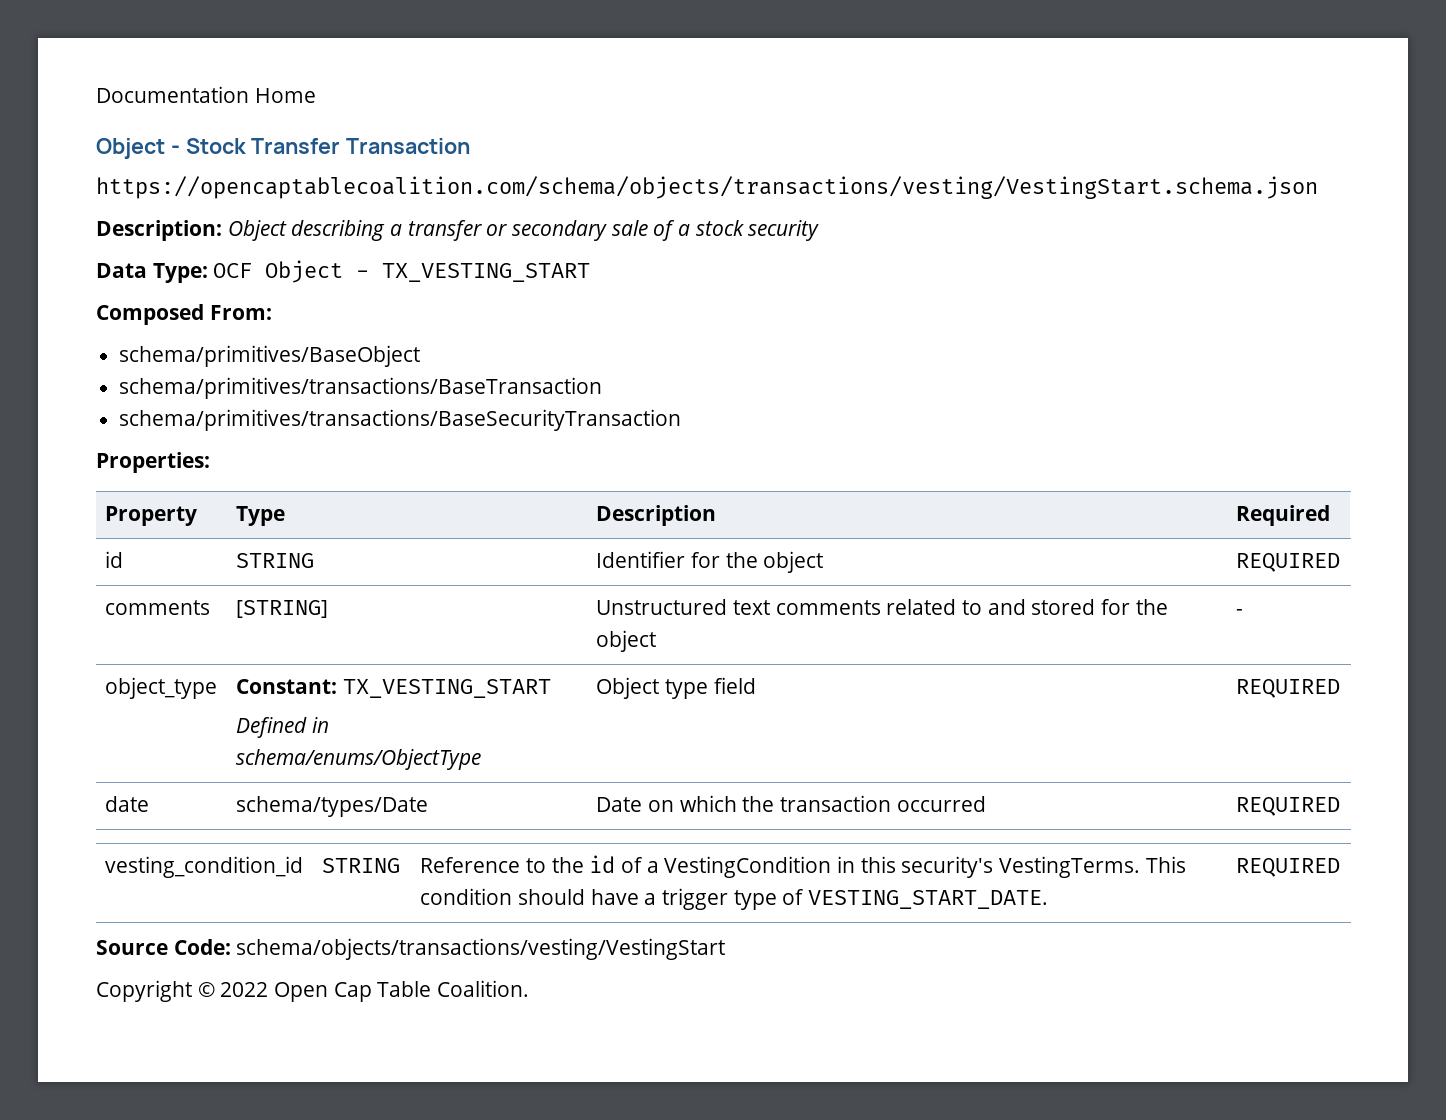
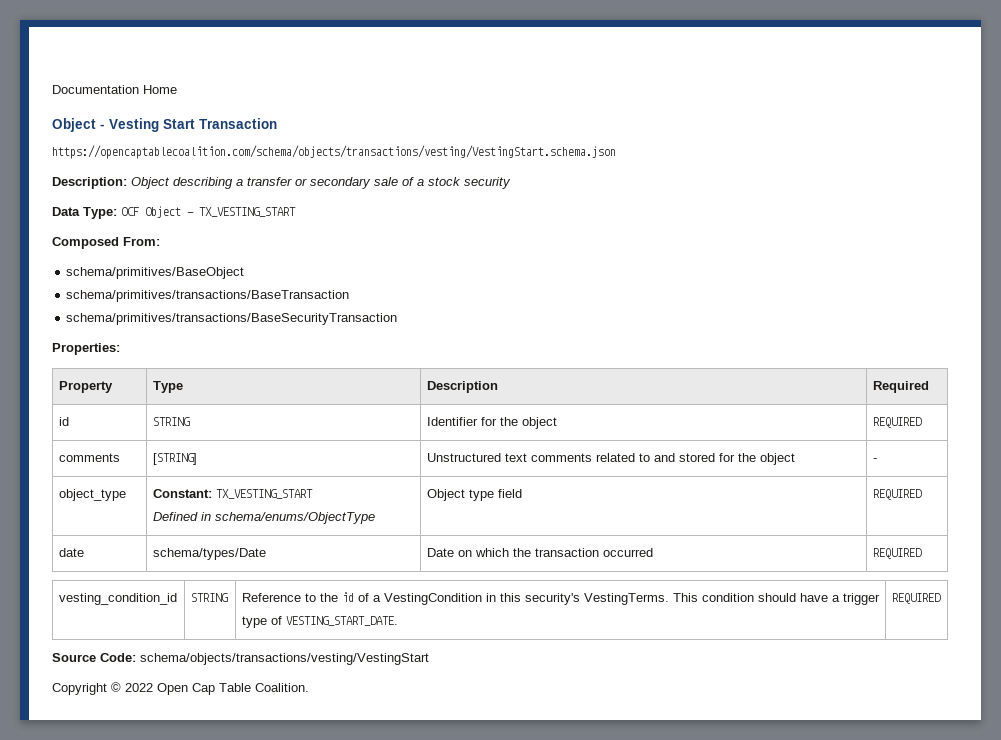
[185,138,341,154] Stock Transfer -> [109,118,195,132] Vesting Start

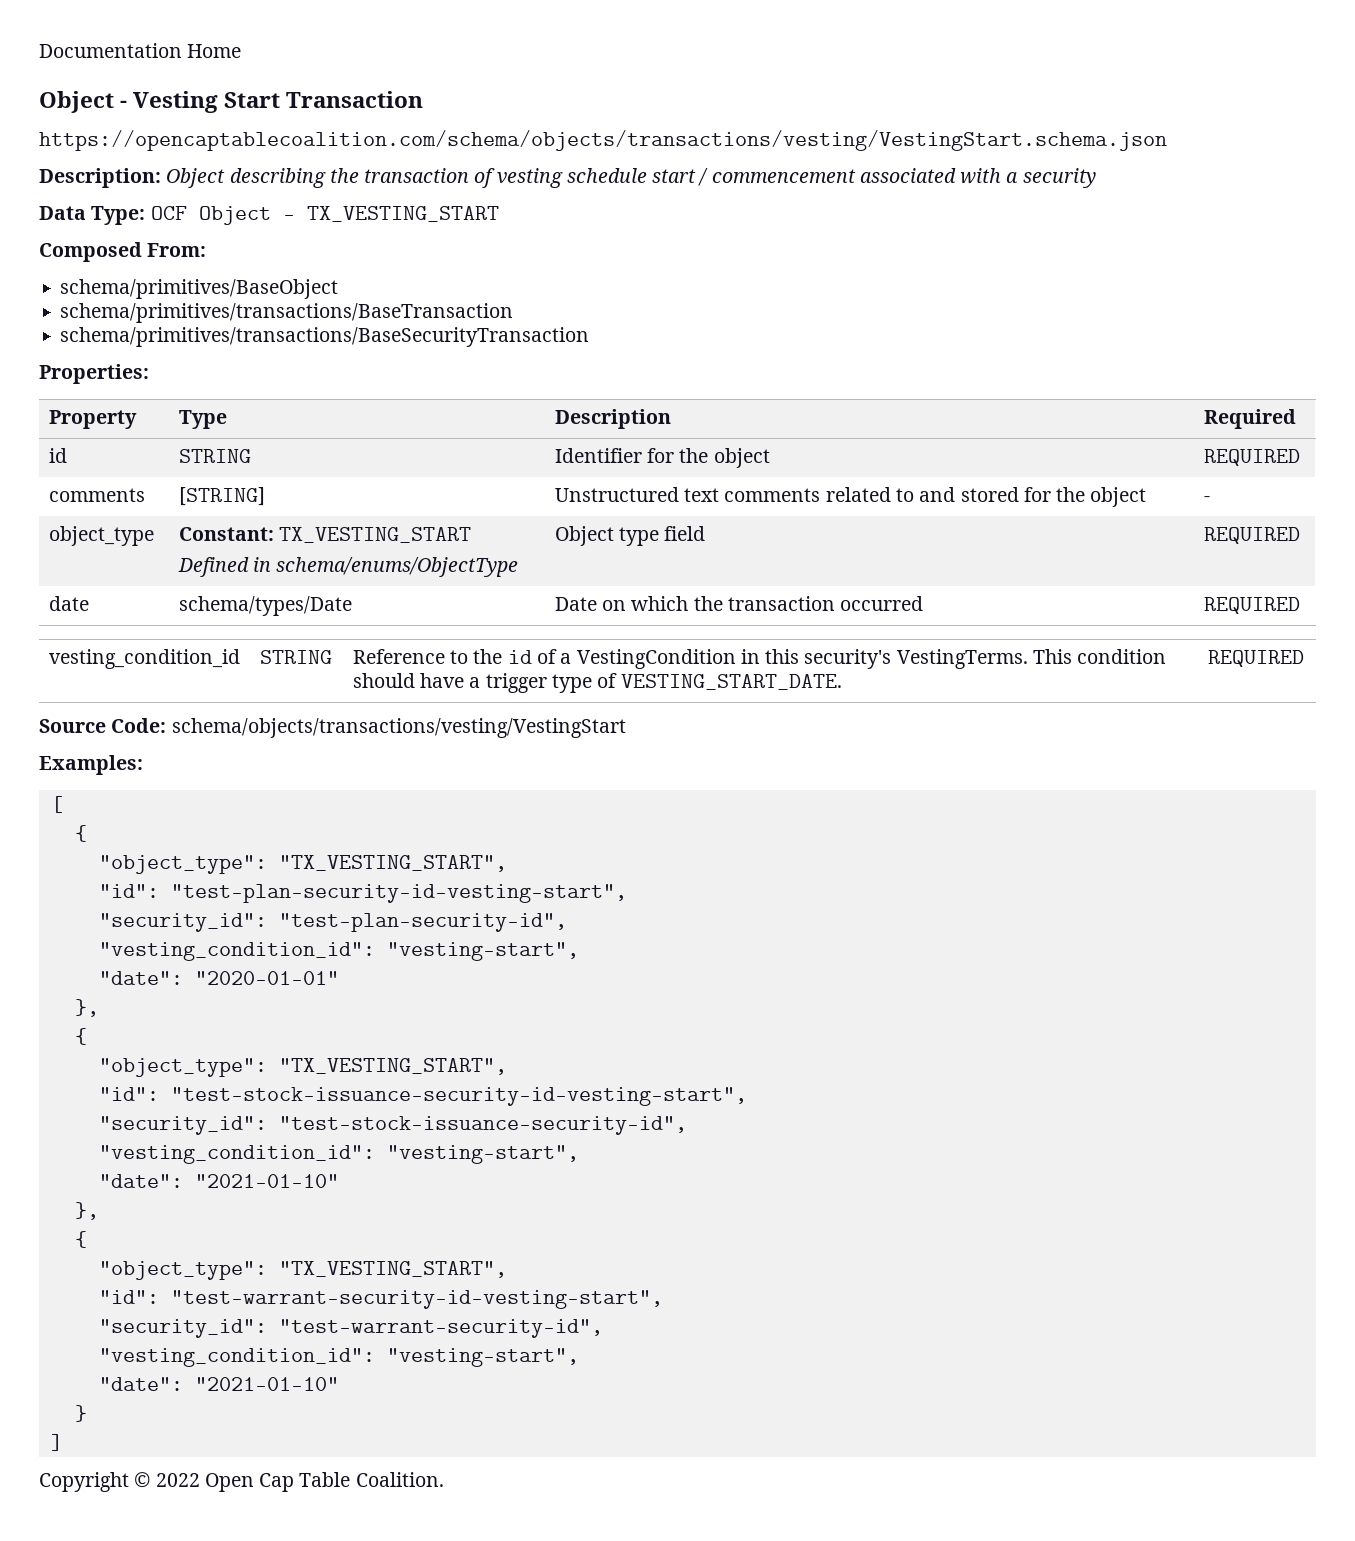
[236,177,461,189] a transfer or secondary sale of a stock -> [329,168,1019,188] the transaction of vesting schedule start / commencement associated with a
(429, 659) none -> [39,755,143,775] [50,796,63,813] [74,825,87,842] [98,855,507,874] [98,884,627,903] [98,913,567,932] [98,942,579,961] [98,971,339,985] [74,999,99,1017] [74,1028,87,1045] [98,1058,507,1077] [98,1087,747,1106] [98,1116,687,1135] [98,1145,579,1164] [98,1174,339,1188] [74,1202,99,1220] [74,1231,87,1248] [98,1261,507,1280] [98,1290,663,1309] [98,1319,603,1338] [98,1348,579,1367] [98,1377,339,1391] [74,1405,87,1422] [50,1434,63,1451] // Examples: // [ // { // "object_type": "TX_VESTING_START", // "id": "test-plan-security-id-vesting-start", // "security_id": "test-plan-security-id", // "vesting_condition_id": "vesting-start", // "date": "2020-01-01" // }, // { // "object_type": "TX_VESTING_START", // "id": "test-stock-issuance-security-id-vesting-start", // "security_id": "test-stock-issuance-security-id", // "vesting_condition_id": "vesting-start", // "date": "2021-01-10" // }, // { // "object_type": "TX_VESTING_START", // "id": "test-warrant-security-id-vesting-start", // "security_id": "test-warrant-security-id", // "vesting_condition_id": "vesting-start", // "date": "2021-01-10" // } // ]

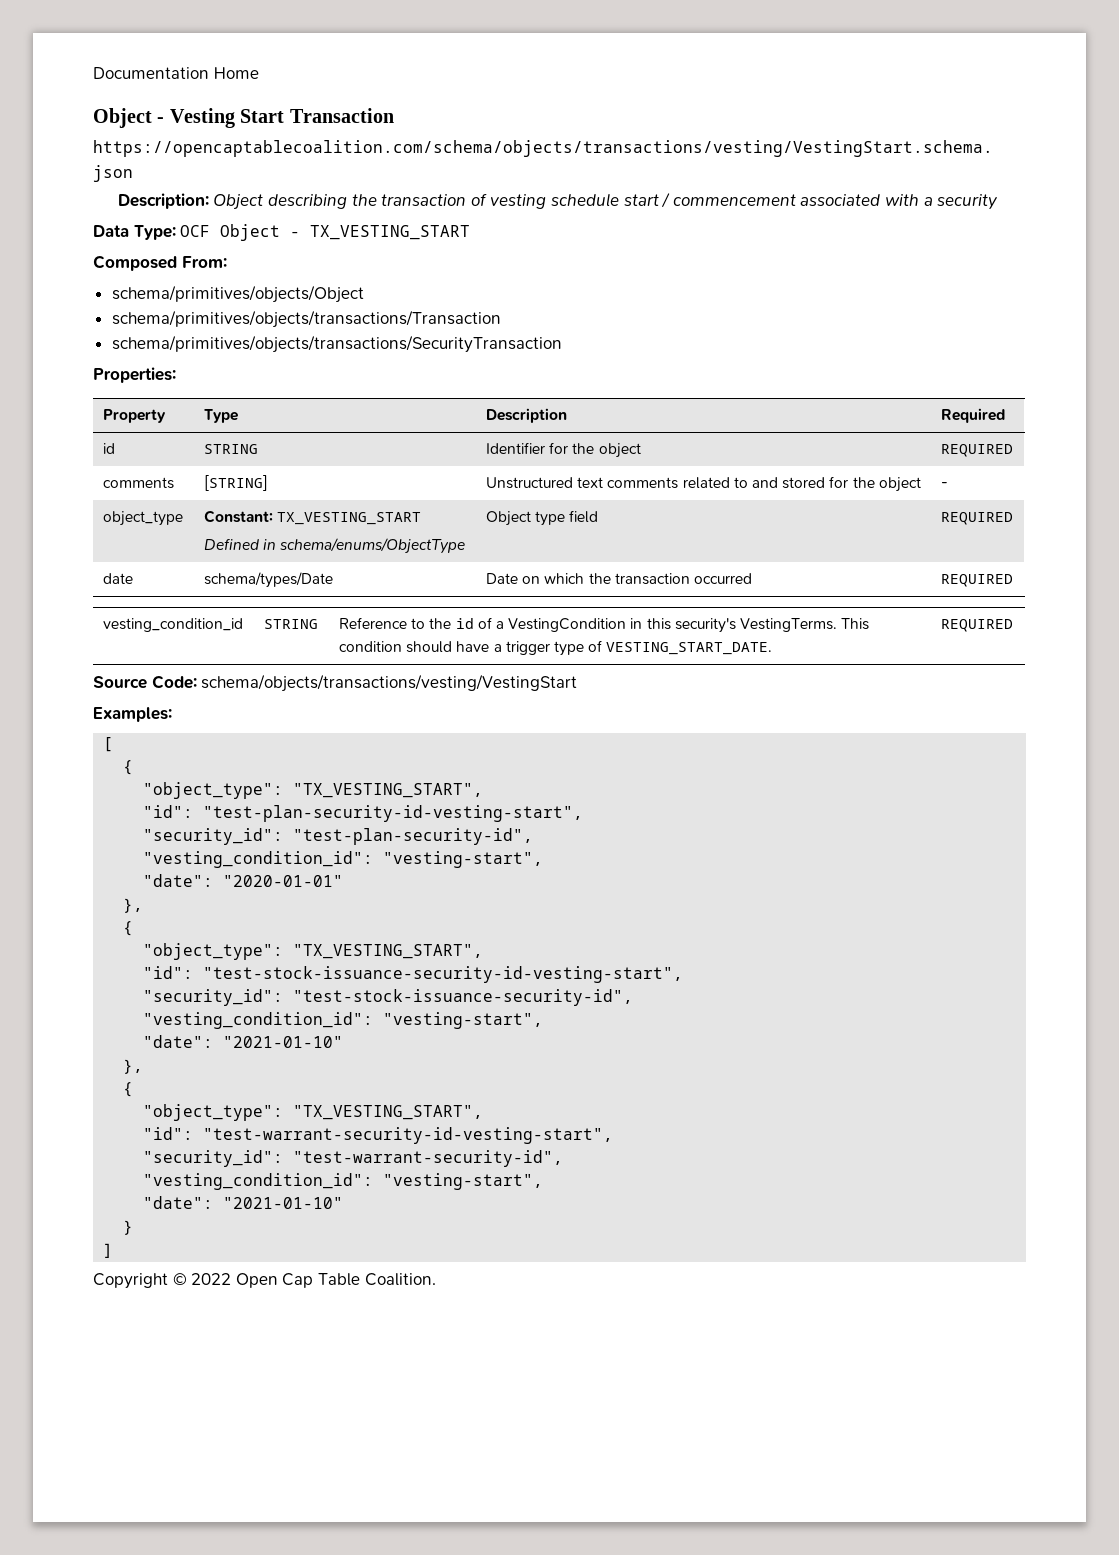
[60,279,339,299] [60,303,514,323] [60,327,590,347] schema/primitives/BaseObject // schema/primitives/transactions/BaseTransaction // schema/primitives/transactions/BaseSecurityTransaction -> [111,285,364,303] [111,310,501,328] [111,335,562,353] schema/primitives/objects/Object // schema/primitives/objects/transactions/Transaction // schema/primitives/objects/transactions/SecurityTransaction

